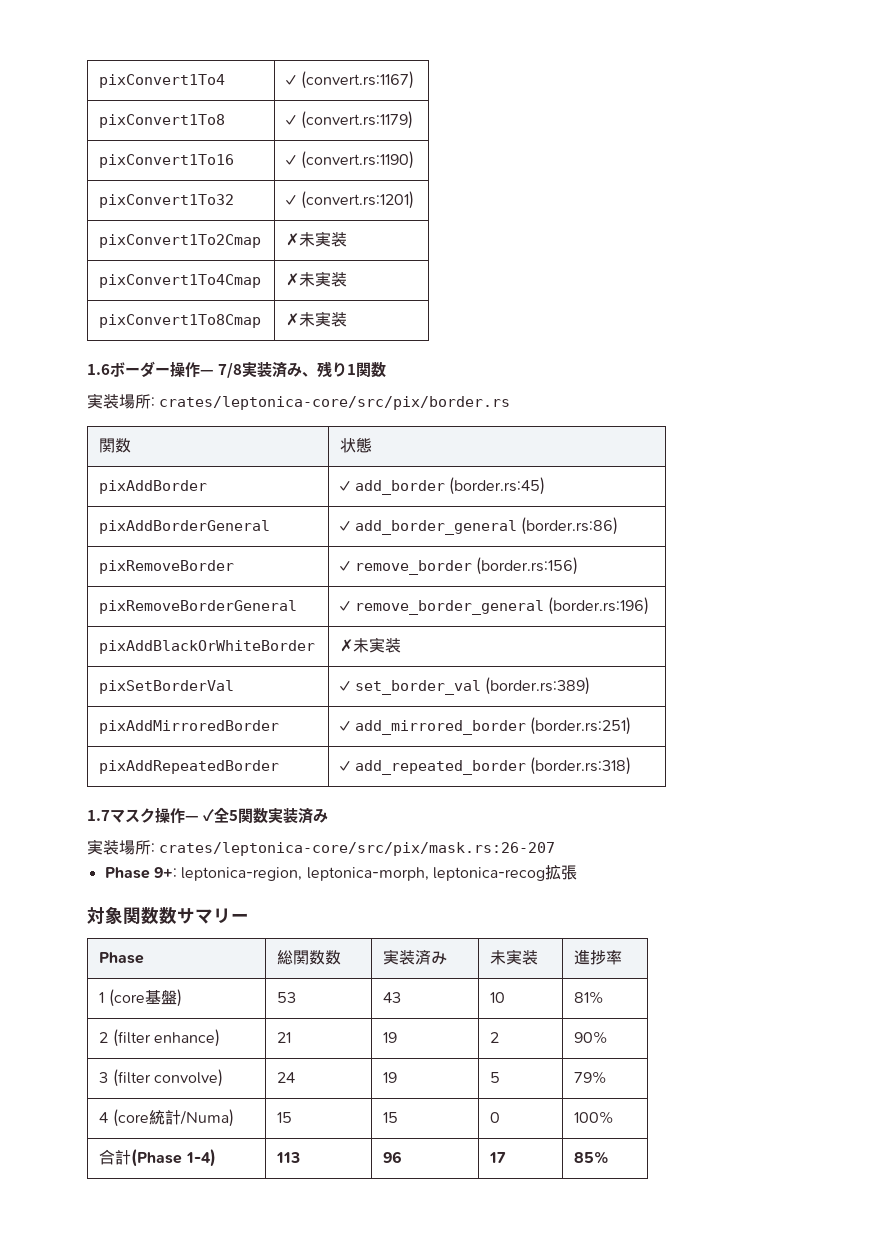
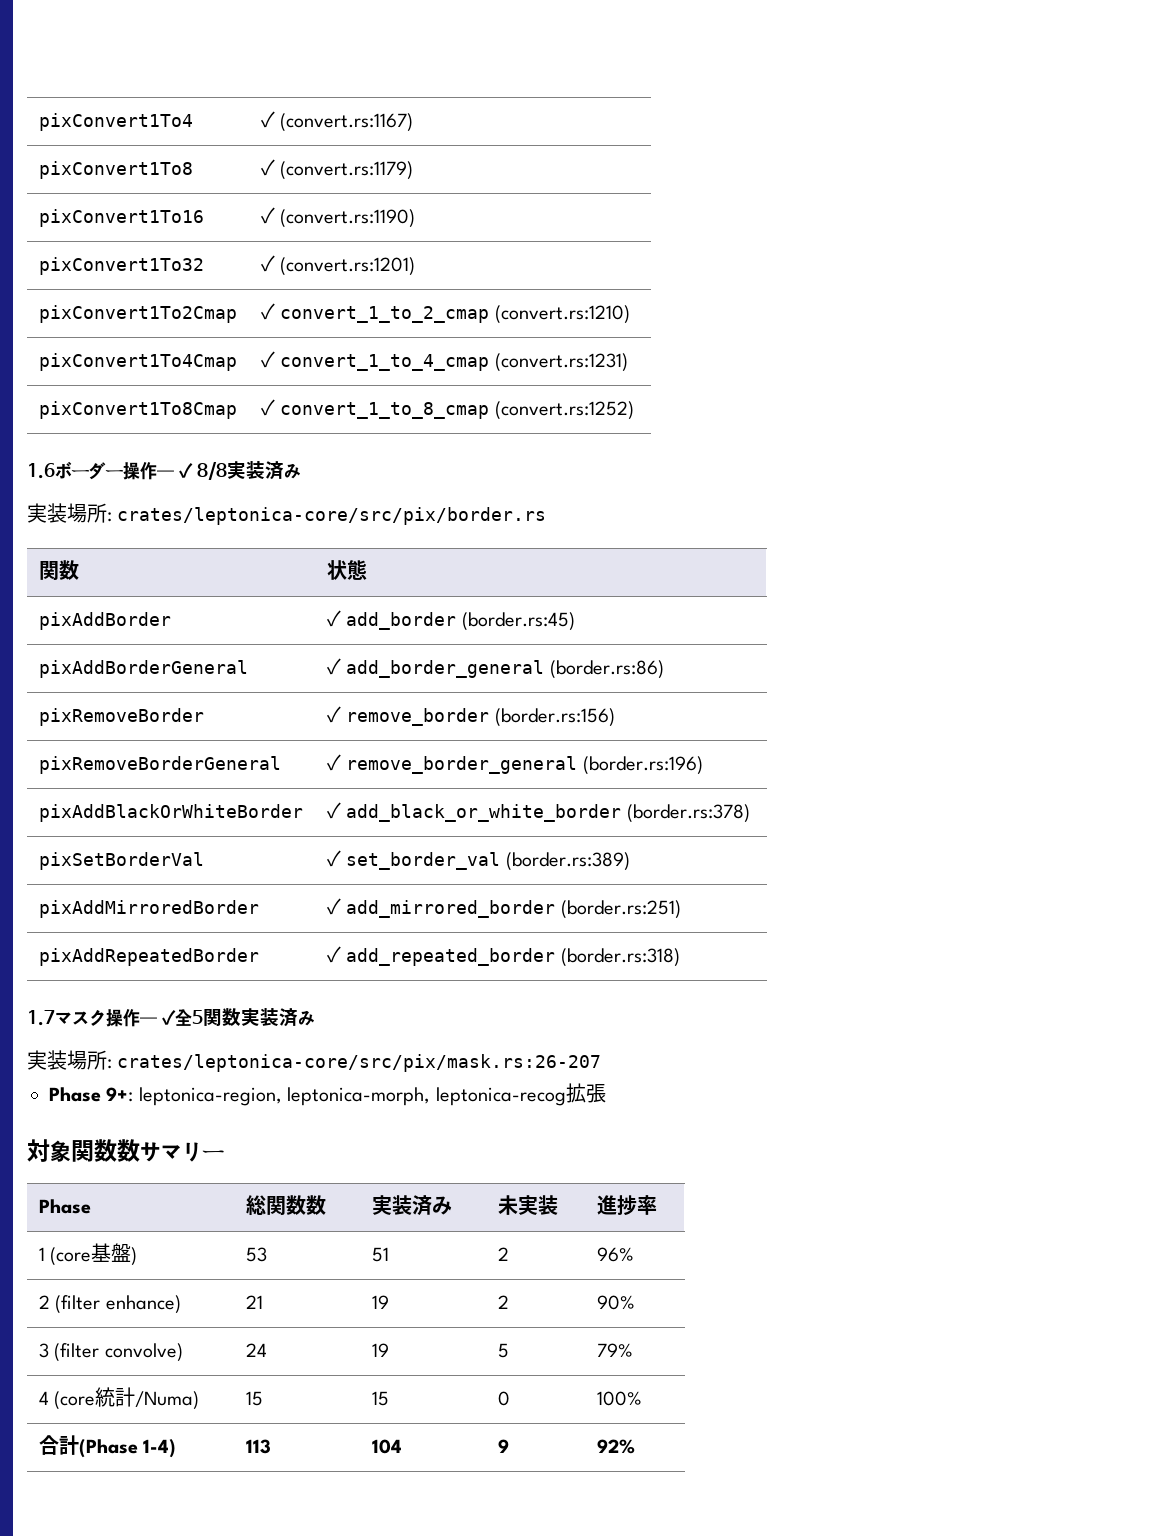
[286,231,348,247] [99,274,262,288] [286,271,348,287] [99,314,262,328] [286,311,348,327] ✗未実装 // pixConvert1To4Cmap | ✗未実装 // pixConvert1To8Cmap | ✗未実装 -> [260,303,630,324] [38,353,237,371] [260,351,628,372] [38,401,237,419] [260,399,634,420] ✓ convert_1_to_2_cmap (convert.rs:1210) // pixConvert1To4Cmap | ✓ convert_1_to_4_cmap (convert.rs:1231) // pixConvert1To8Cmap | ✓ convert_1_to_8_cmap (convert.rs:1252)
[218,361,387,378] 7/8実装済み、残り1関数 -> [178,461,301,480] ✓ 8/8実装済み
[340,637,402,653] ✗未実装 -> [326,802,750,823] ✓ add_black_or_white_border (border.rs:378)
[383,992,402,1003] [490,992,506,1003] [574,991,605,1004] 43 | 10 | 81% -> [371,1247,389,1262] [497,1247,509,1261] [596,1247,634,1262] 51 | 2 | 96%
[383,1151,403,1163] [489,1152,507,1163] [574,1151,610,1164] 96 | 17 | 85% -> [371,1439,402,1454] [497,1439,509,1453] [596,1439,635,1454] 104 | 9 | 92%

